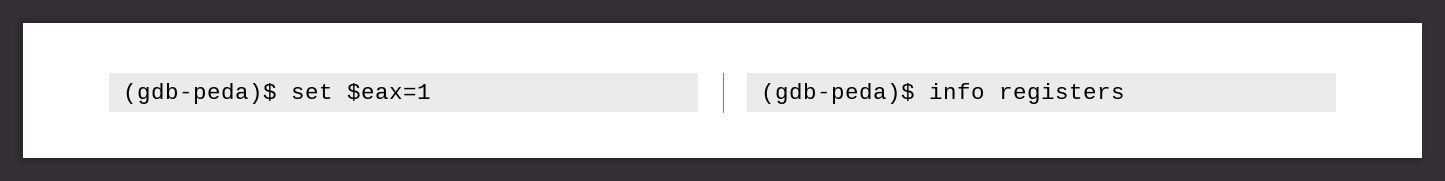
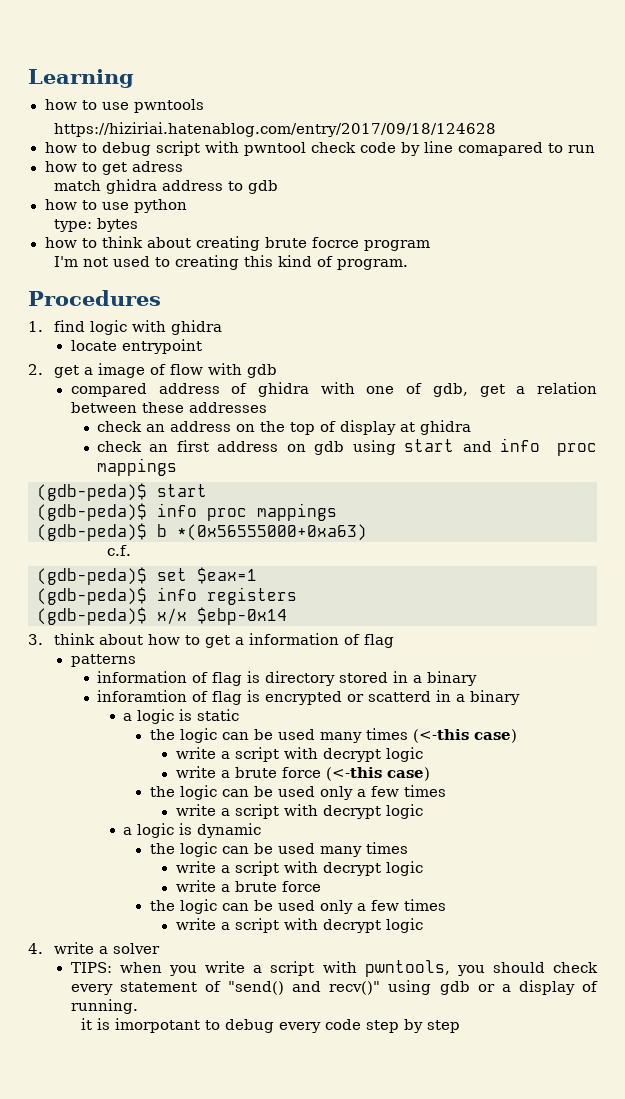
(122, 93) none -> [28,69,134,88] [44,99,204,113] [54,122,497,137] [44,141,595,156] [44,161,183,175] [54,179,279,194] [44,199,187,213] [54,218,139,232] [44,236,430,251] [54,255,409,270] [28,290,161,306] [28,320,223,335] [70,339,202,354] [28,363,278,378] [70,382,597,397] [70,402,267,413] [97,420,472,435] [97,438,597,456] [97,458,178,476] [37,483,207,501] [37,503,337,521] [37,523,367,541] [106,545,131,556] Learning // how to use pwntools // https://hiziriai.hatenablog.com/entry/2017/09/18/124628 // how to debug script with pwntool check code by line comapared to run // how to get adress // match ghidra address to gdb // how to use python // type: bytes // how to think about creating brute focrce program // I'm not used to creating this kind of program. // Procedures // 1. find logic with ghidra // locate entrypoint // 2. get a image of flow with gdb // compared address of ghidra with one of gdb, get a relation between these addresses // check an address on the top of display at ghidra // check an first address on gdb using start and info proc mappings // (gdb-peda)$ start // (gdb-peda)$ info proc mappings // (gdb-peda)$ b *(0x56555000+0xa63) // c.f. //
(1125, 93) none -> [37,607,287,625] [28,633,395,648] [70,654,136,667] [97,671,478,686] [97,690,521,705] [123,709,240,724] [149,728,517,743] [175,747,423,762] [175,766,430,781] [149,785,446,800] [175,804,423,819] [123,823,262,838] [149,842,408,857] [175,861,423,876] [175,880,321,892] [149,899,446,914] [175,918,423,933] [28,942,161,954] [70,960,598,977] [70,980,598,995] [70,999,138,1014] [80,1018,460,1033] // (gdb-peda)$ x/x $ebp-0x14 // 3. think about how to get a information of flag // patterns // information of flag is directory stored in a binary // inforamtion of flag is encrypted or scatterd in a binary // a logic is static // the logic can be used many times (<-this case) // write a script with decrypt logic // write a brute force (<-this case) // the logic can be used only a few times // write a script with decrypt logic // a logic is dynamic // the logic can be used many times // write a script with decrypt logic // write a brute force // the logic can be used only a few times // write a script with decrypt logic // 4. write a solver // TIPS: when you write a script with pwntools, you should check every statement of "send() and recv()" using gdb or a display of running. // it is imorpotant to debug every code step by step

